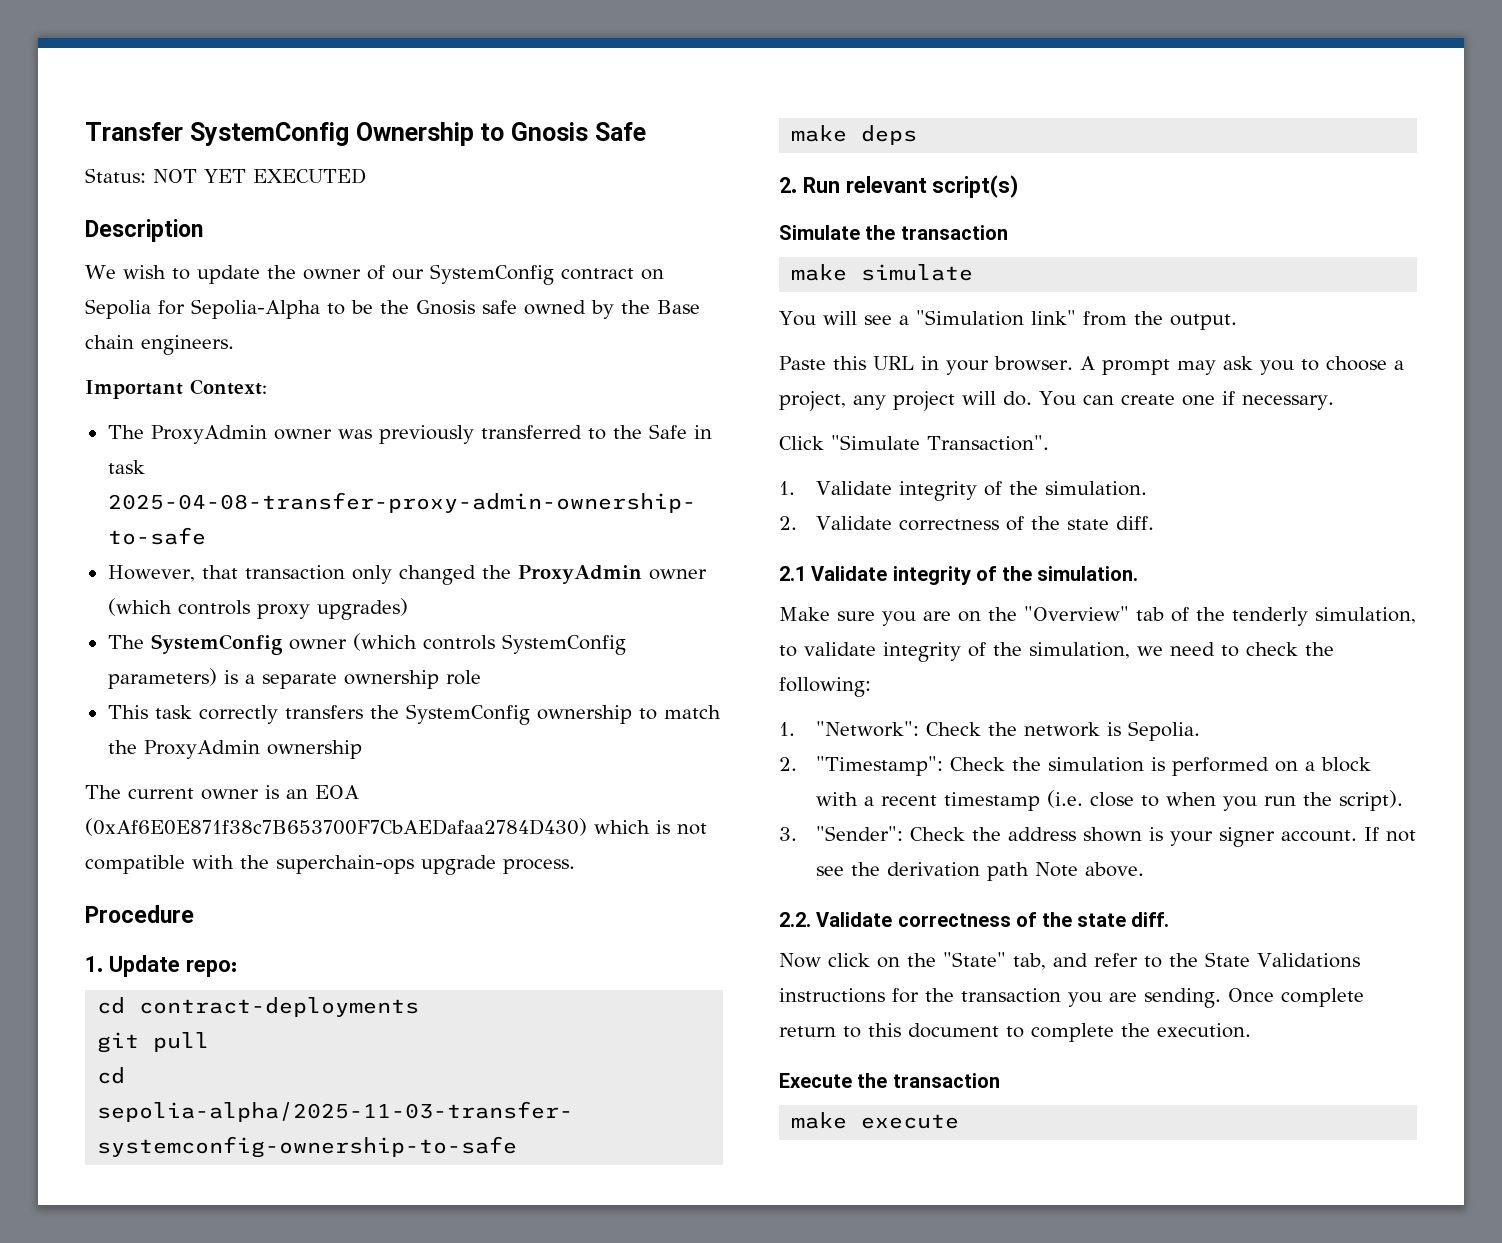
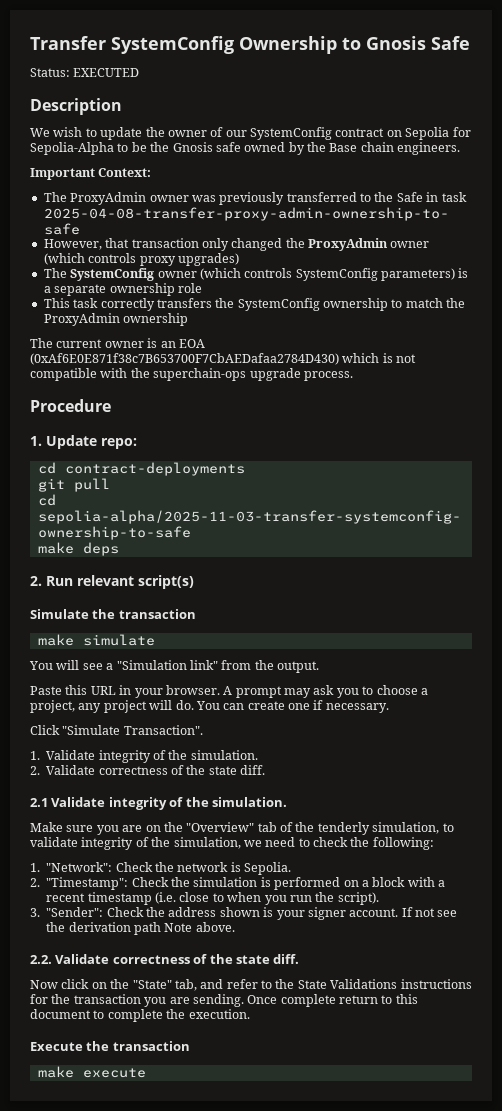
[153,169,246,183] NOT YET -> (70, 72) none

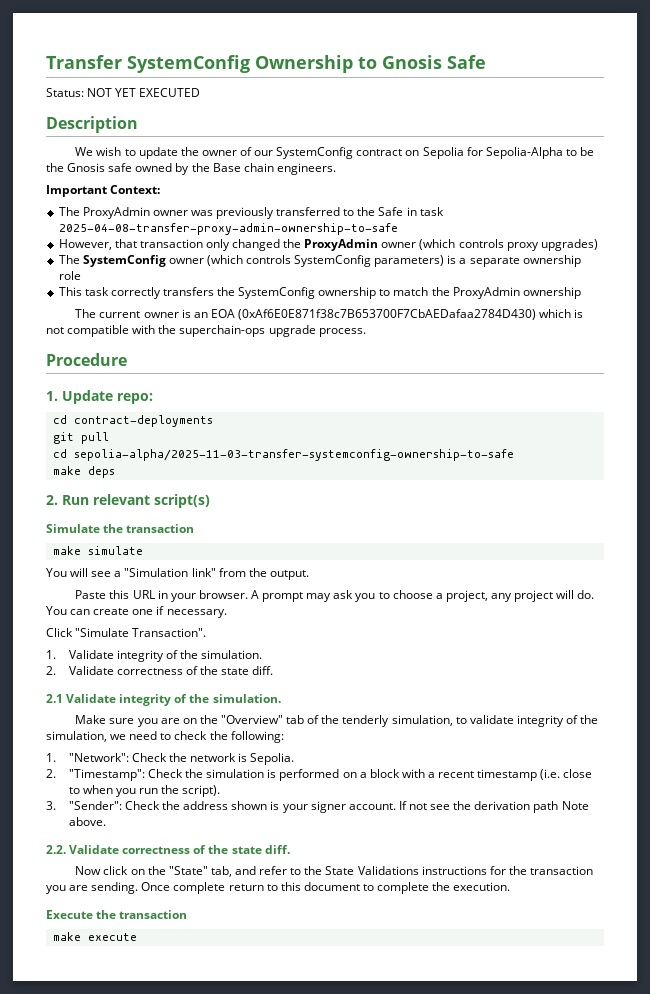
(70, 72) none -> [87,88,137,97] NOT YET

